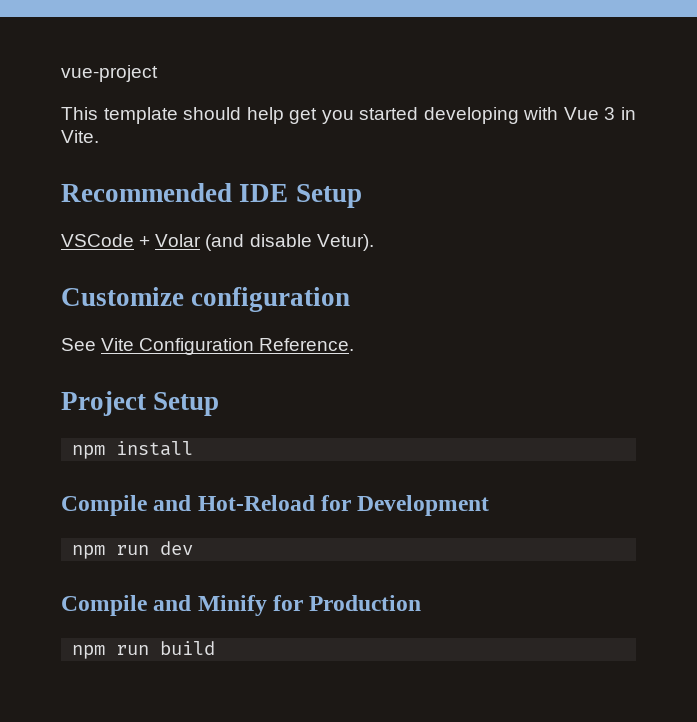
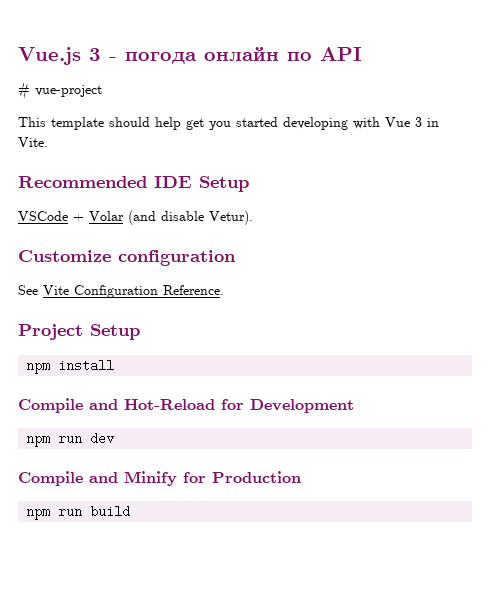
(61, 73) none -> [18,47,362,65] [18,82,30,100] Vue.js 3 - погода онлайн по API // #

